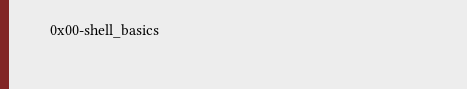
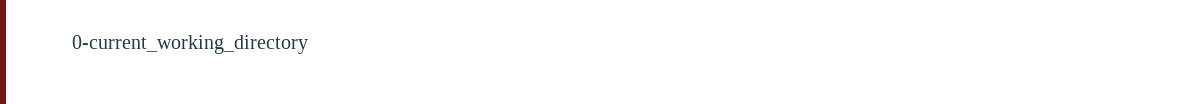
[50,24,159,38] 0x00-shell_basics -> [72,35,308,54] 0-current_working_directory

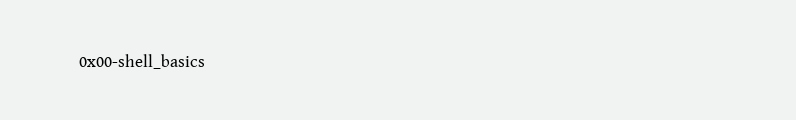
[72,35,308,54] 0-current_working_directory -> [79,54,205,69] 0x00-shell_basics

